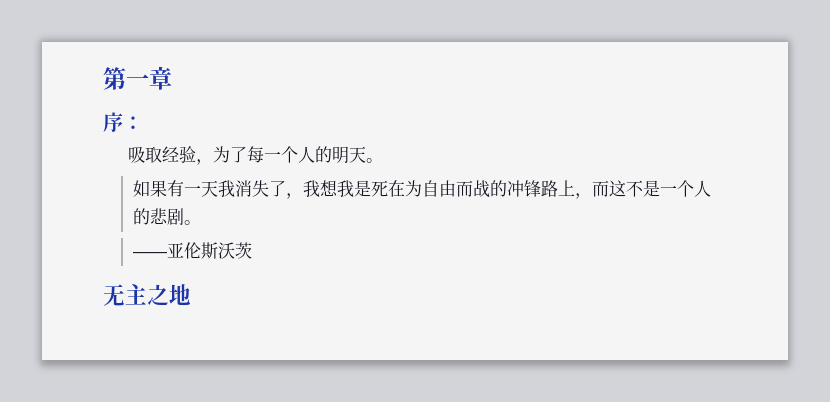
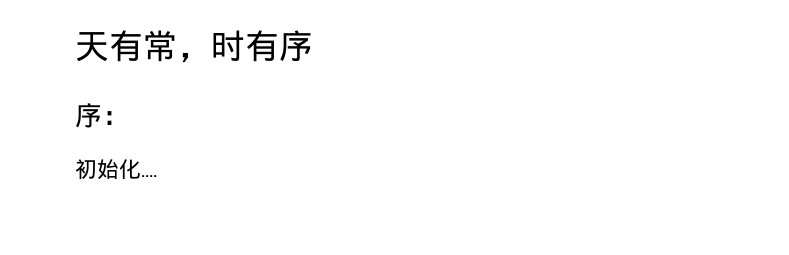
[103,66,172,90] [103,112,143,132] [128,146,384,165] [132,180,711,199] [132,208,201,225] [132,242,252,259] [103,284,191,306] 第一章 // 序： // 吸取经验，为了每一个人的明天。 // 如果有一天我消失了，我想我是死在为自由而战的冲锋路上，而这不是一个人的悲剧。 // ——亚伦斯沃茨 // 无主之地 -> [75,30,313,63] [75,103,129,128] [75,159,157,180] 天有常，时有序 // 序： // 初始化....

